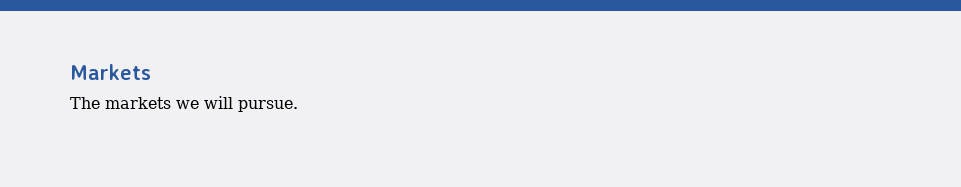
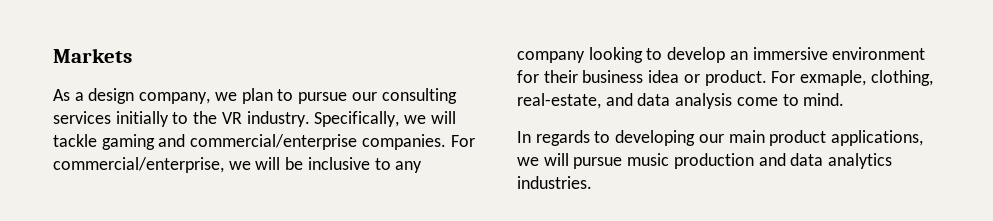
[70,96,298,112] The markets we will pursue. -> [53,88,457,104] [53,111,456,127] [53,134,475,150] [53,157,423,173] [517,47,926,63] [517,70,933,86] [517,93,845,109] [517,130,924,146] [517,153,893,169] [517,176,592,189] As a design company, we plan to pursue our consulting services initially to the VR industry. Specifically, we will tackle gaming and commercial/enterprise companies. For commercial/enterprise, we will be inclusive to any company looking to develop an immersive environment for their business idea or product. For exmaple, clothing, real-estate, and data analysis come to mind. // In regards to developing our main product applications, we will pursue music production and data analytics industries.

